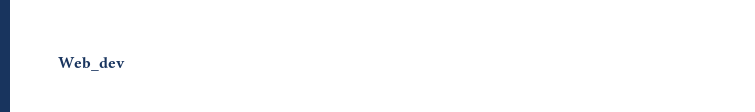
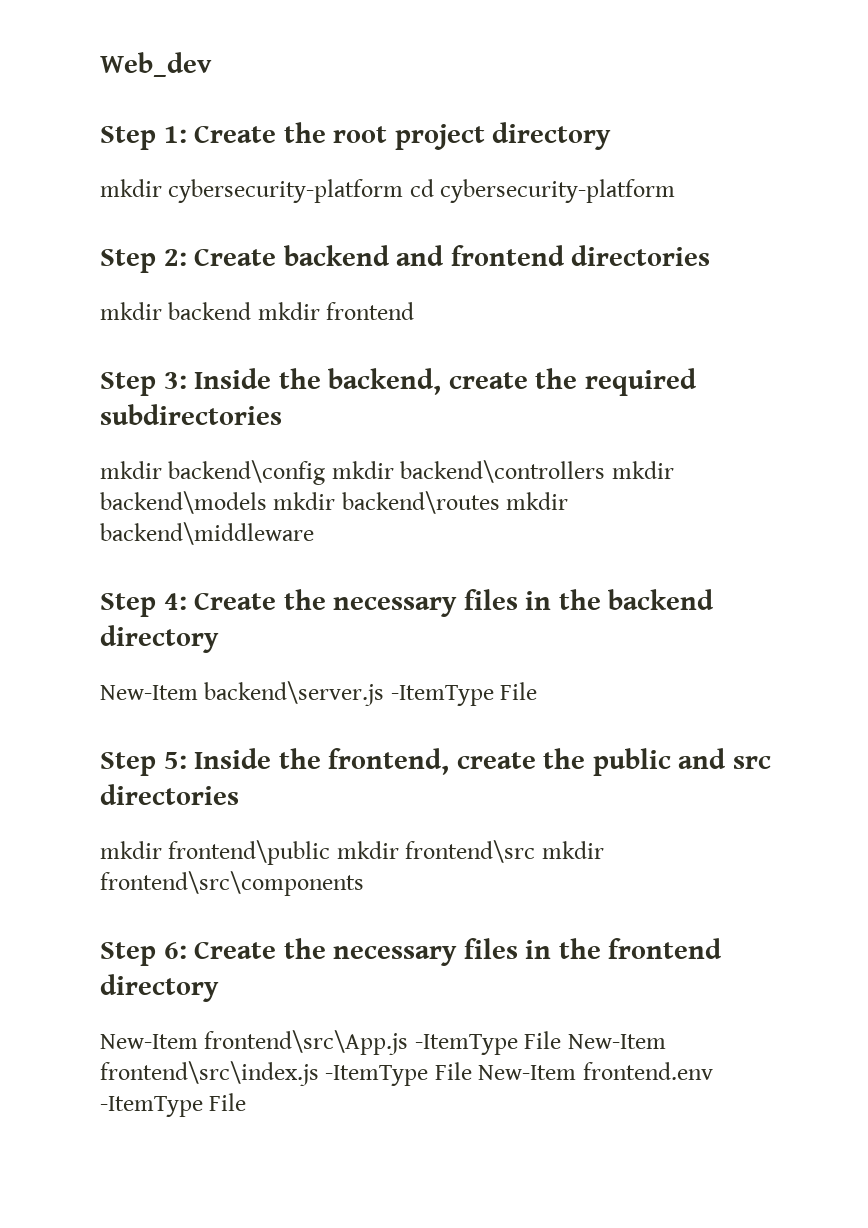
(125, 64) none -> [100,122,612,150] [100,179,676,203] [100,245,711,273] [100,302,415,320] [100,368,697,396] [100,404,282,425] [100,460,674,485] [100,491,569,514] [100,522,314,545] [100,589,715,617] [100,625,219,653] [100,681,538,706] [100,748,772,776] [100,784,239,805] [100,840,604,865] [100,871,364,896] [100,938,723,966] [100,974,219,1002] [100,1030,666,1055] [100,1061,713,1086] [100,1093,247,1117] // Step 1: Create the root project directory // mkdir cybersecurity-platform cd cybersecurity-platform // Step 2: Create backend and frontend directories // mkdir backend mkdir frontend // Step 3: Inside the backend, create the required subdirectories // mkdir backend\config mkdir backend\controllers mkdir backend\models mkdir backend\routes mkdir backend\middleware // Step 4: Create the necessary files in the backend directory // New-Item backend\server.js -ItemType File // Step 5: Inside the frontend, create the public and src directories // mkdir frontend\public mkdir frontend\src mkdir frontend\src\components // Step 6: Create the necessary files in the frontend directory // New-Item frontend\src\App.js -ItemType File New-Item frontend\src\index.js -ItemType File New-Item frontend.env -ItemType File

